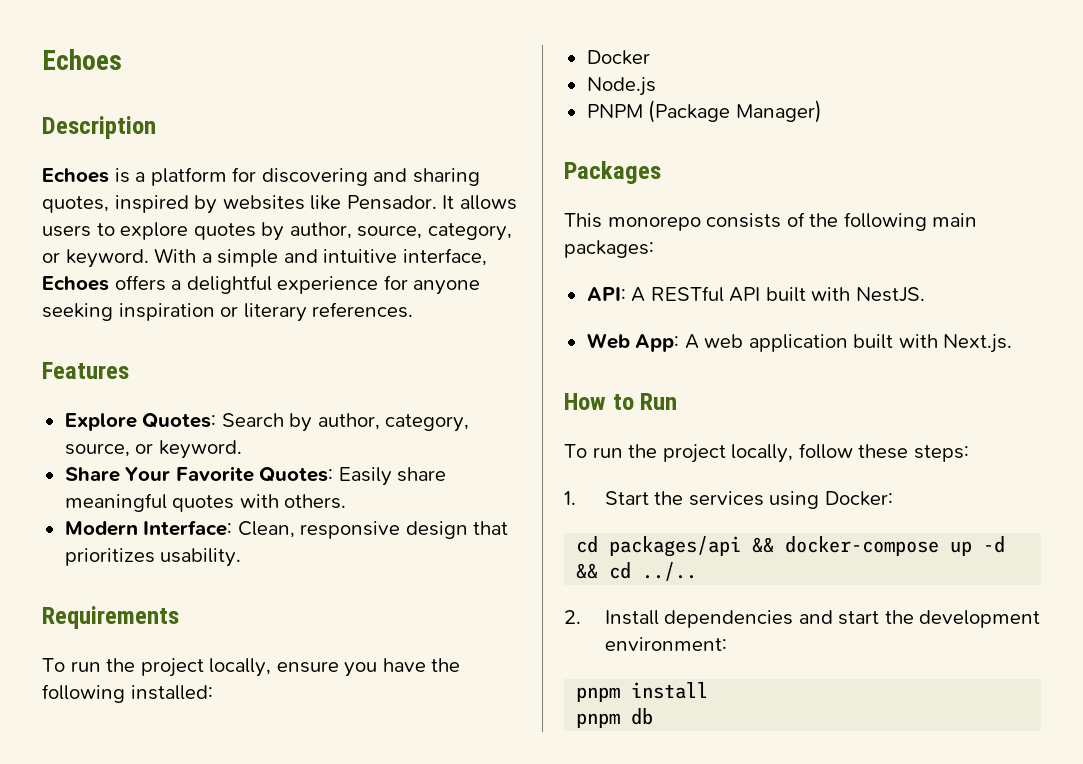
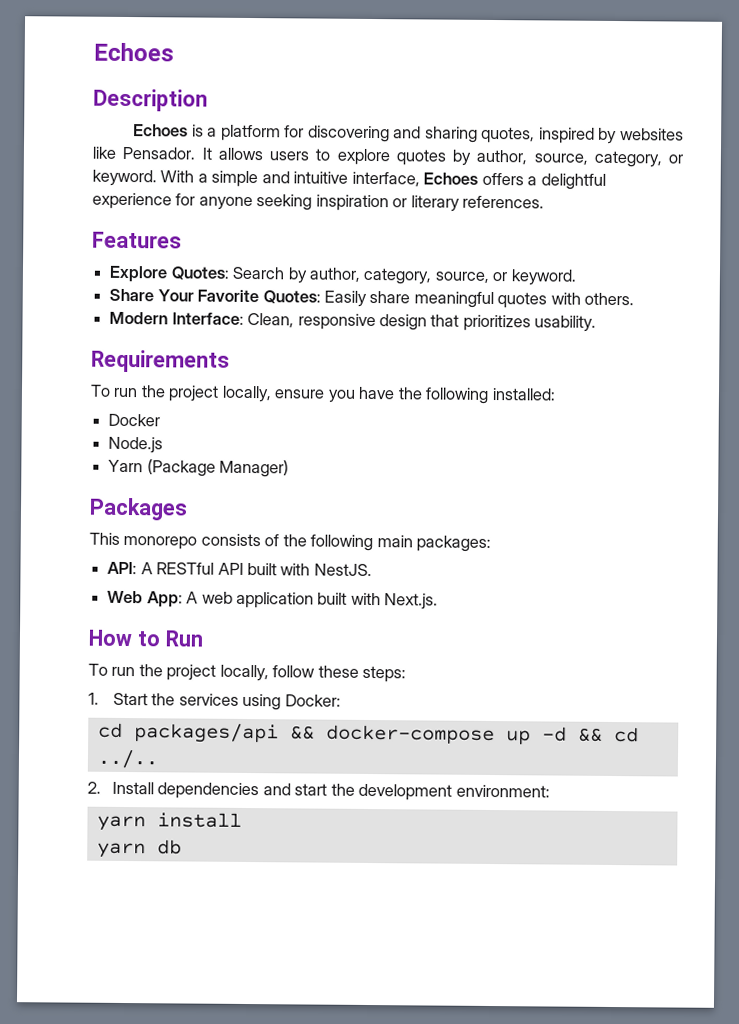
[586,104,643,118] PNPM -> [108,459,144,473] Yarn
[576,687,621,702] pnpm -> [96,815,146,832] yarn
[576,713,621,728] pnpm -> [96,842,146,859] yarn

